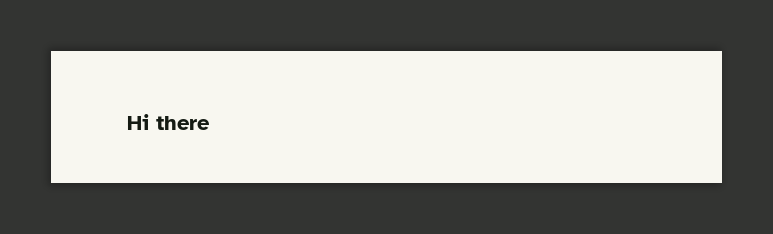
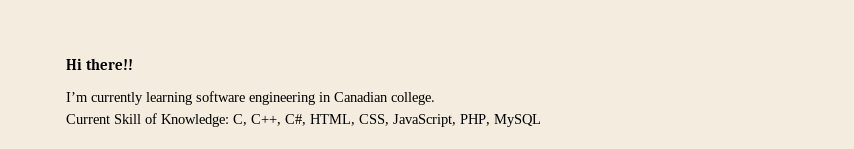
[156,116,210,130] there -> [85,58,133,70] [66,91,435,105] [66,113,541,127] there!! // I’m currently learning software engineering in Canadian college. // Current Skill of Knowledge: C, C++, C#, HTML, CSS, JavaScript, PHP, MySQL

